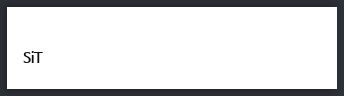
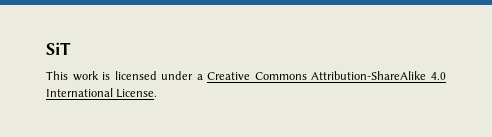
(43, 57) none -> [46,71,446,81] [46,88,158,98] // This work is licensed under a Creative Commons Attribution-ShareAlike 4.0 International License.

